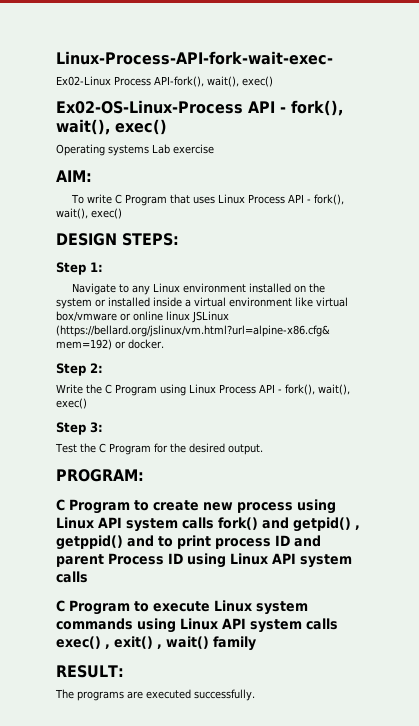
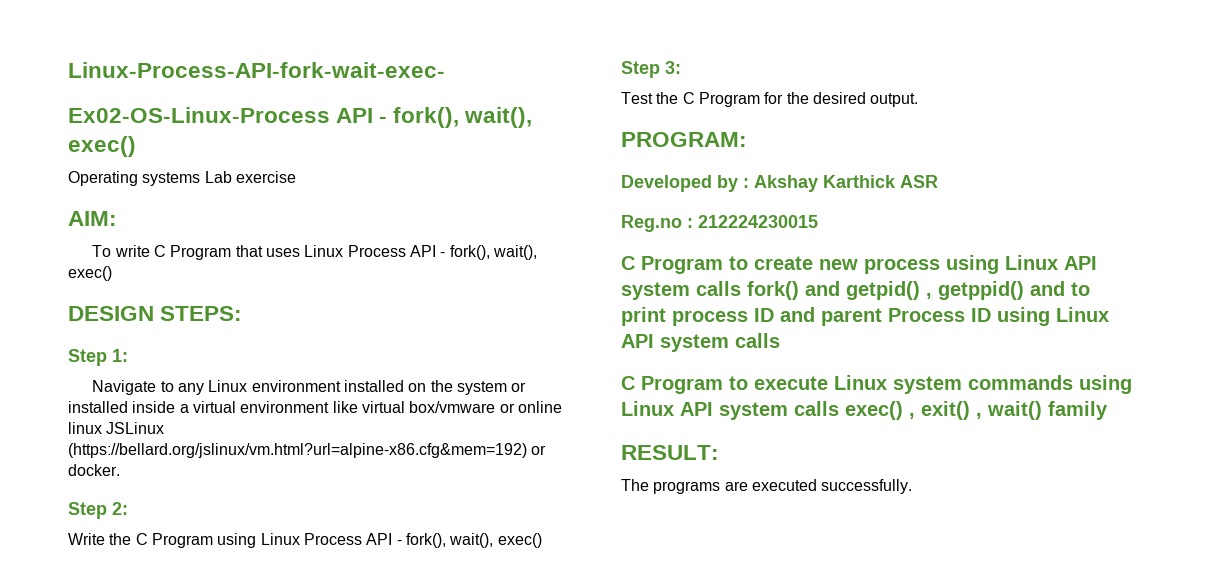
[56,76,273,87] // Ex02-Linux Process API-fork(), wait(), exec() -> (445, 70) none
(144, 475) none -> [621,175,938,192] [621,215,818,232] // Developed by : Akshay Karthick ASR // Reg.no : 212224230015

